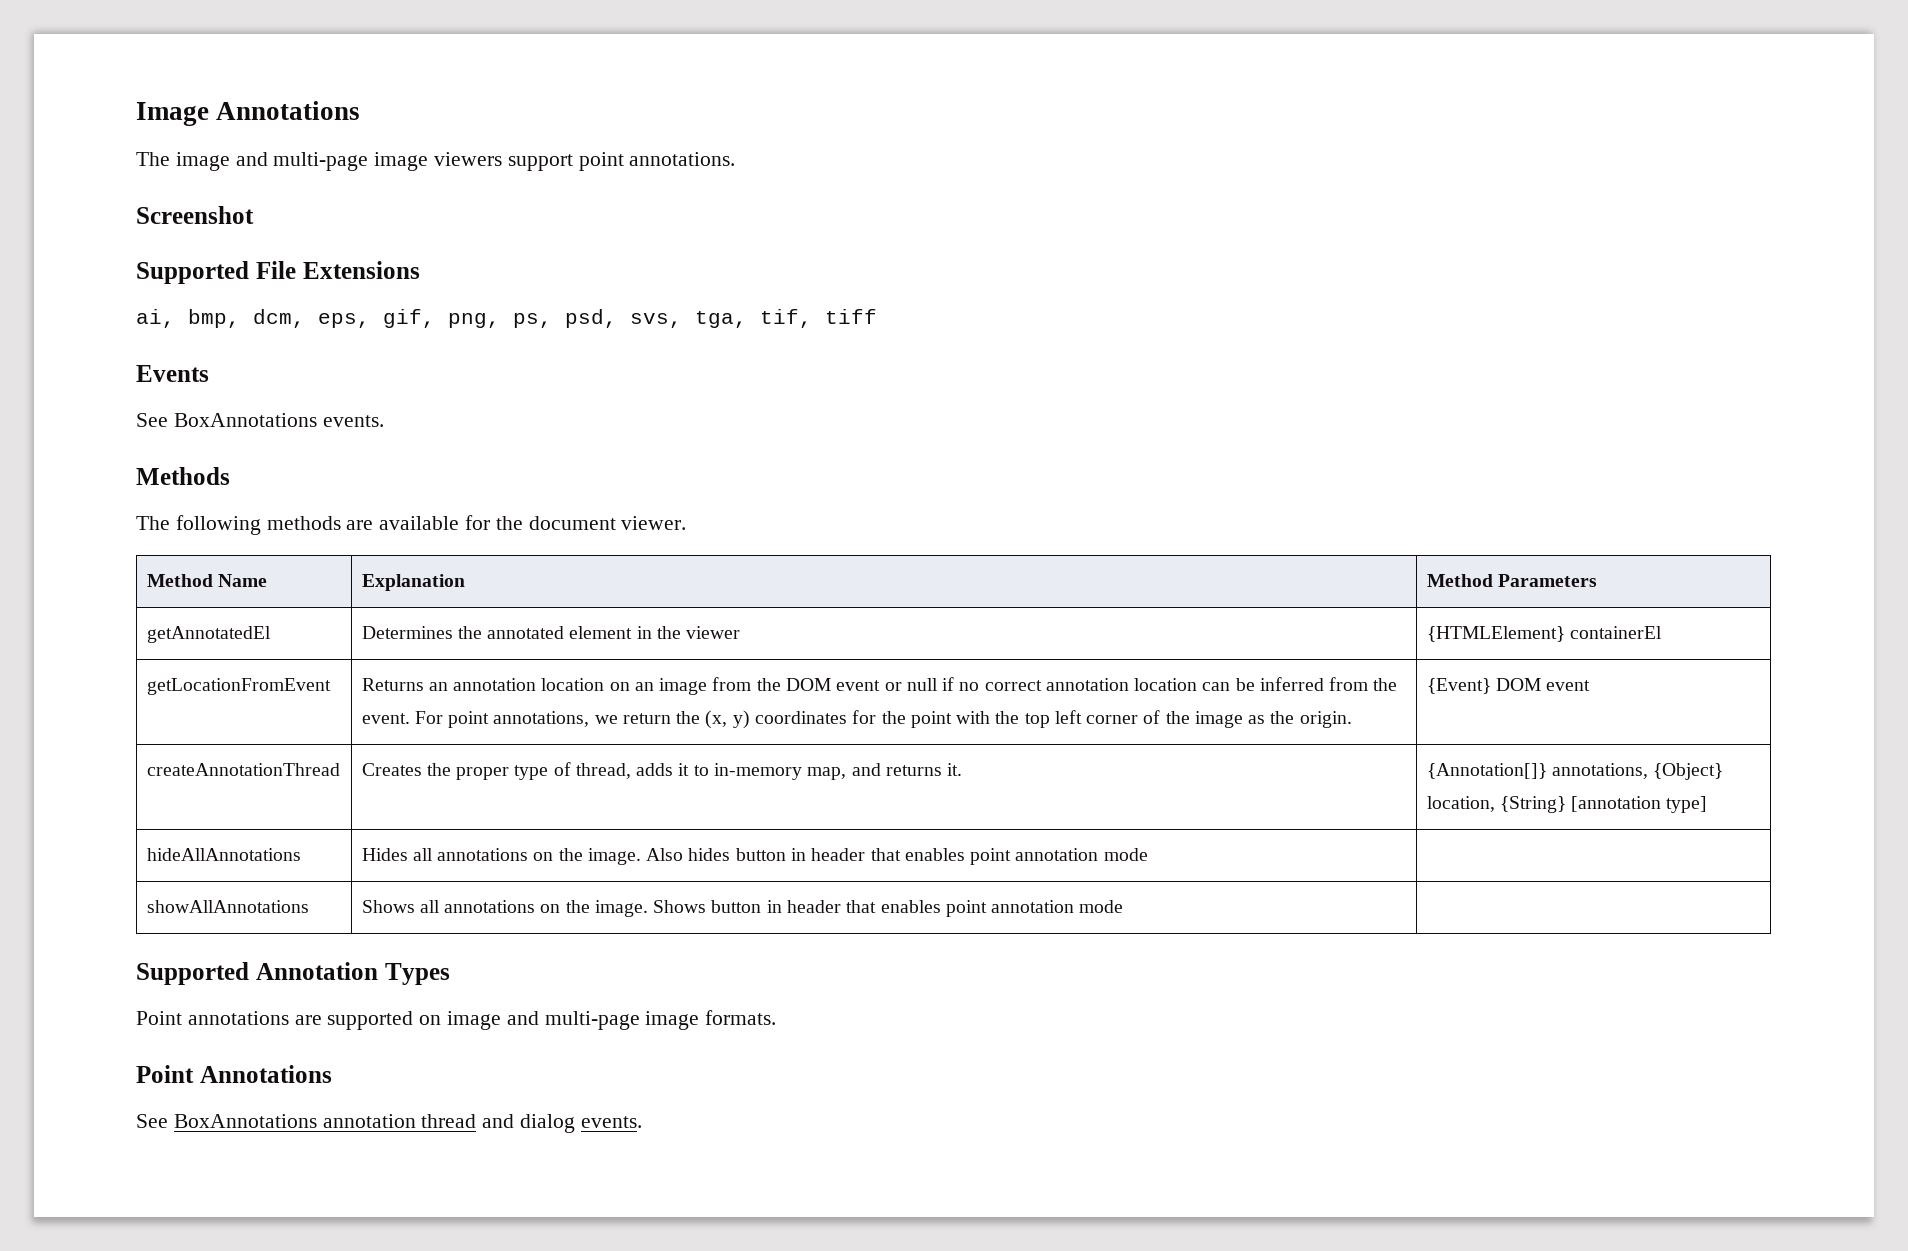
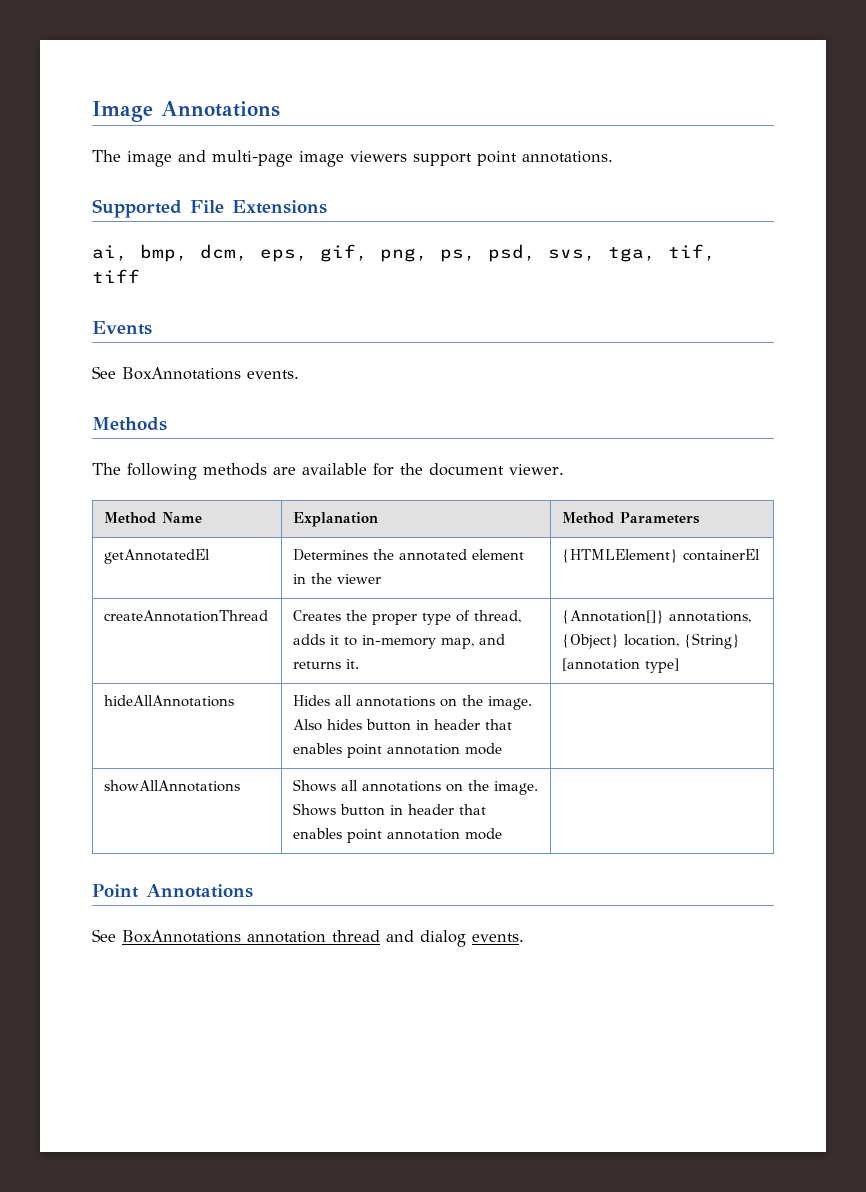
[136,206,254,224] // Screenshot -> (613, 157) none
[146,678,331,695] [361,677,1398,695] [361,710,1352,729] [1426,678,1591,694] // getLocationFromEvent | Returns an annotation location on an image from the DOM event or null if no correct annotation location can be inferred from the event. For point annotations, we return the (x, y) coordinates for the point with the top left corner of the image as the origin. | {Event} DOM event -> (761, 555) none
[136,962,450,985] [136,1010,777,1030] // Supported Annotation Types // Point annotations are supported on image and multi-page image formats. -> (503, 834) none

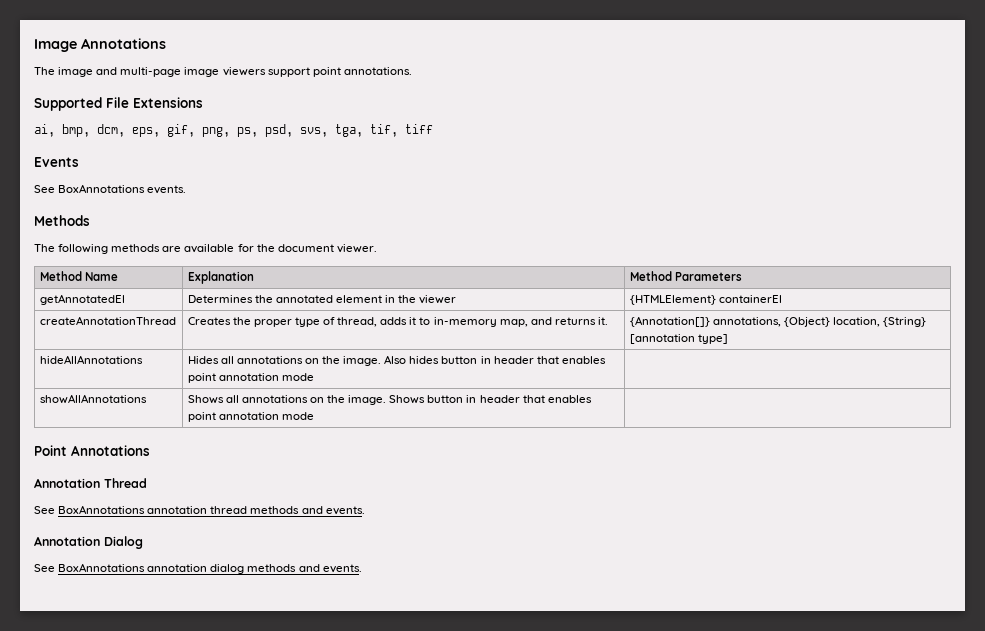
(253, 891) none -> [34,478,147,488] // Annotation Thread
[386,930,466,947] and dialog -> [250,506,365,515] [34,536,143,549] [34,563,320,574] methods and events. // Annotation Dialog // See BoxAnnotations annotation dialog methods and

